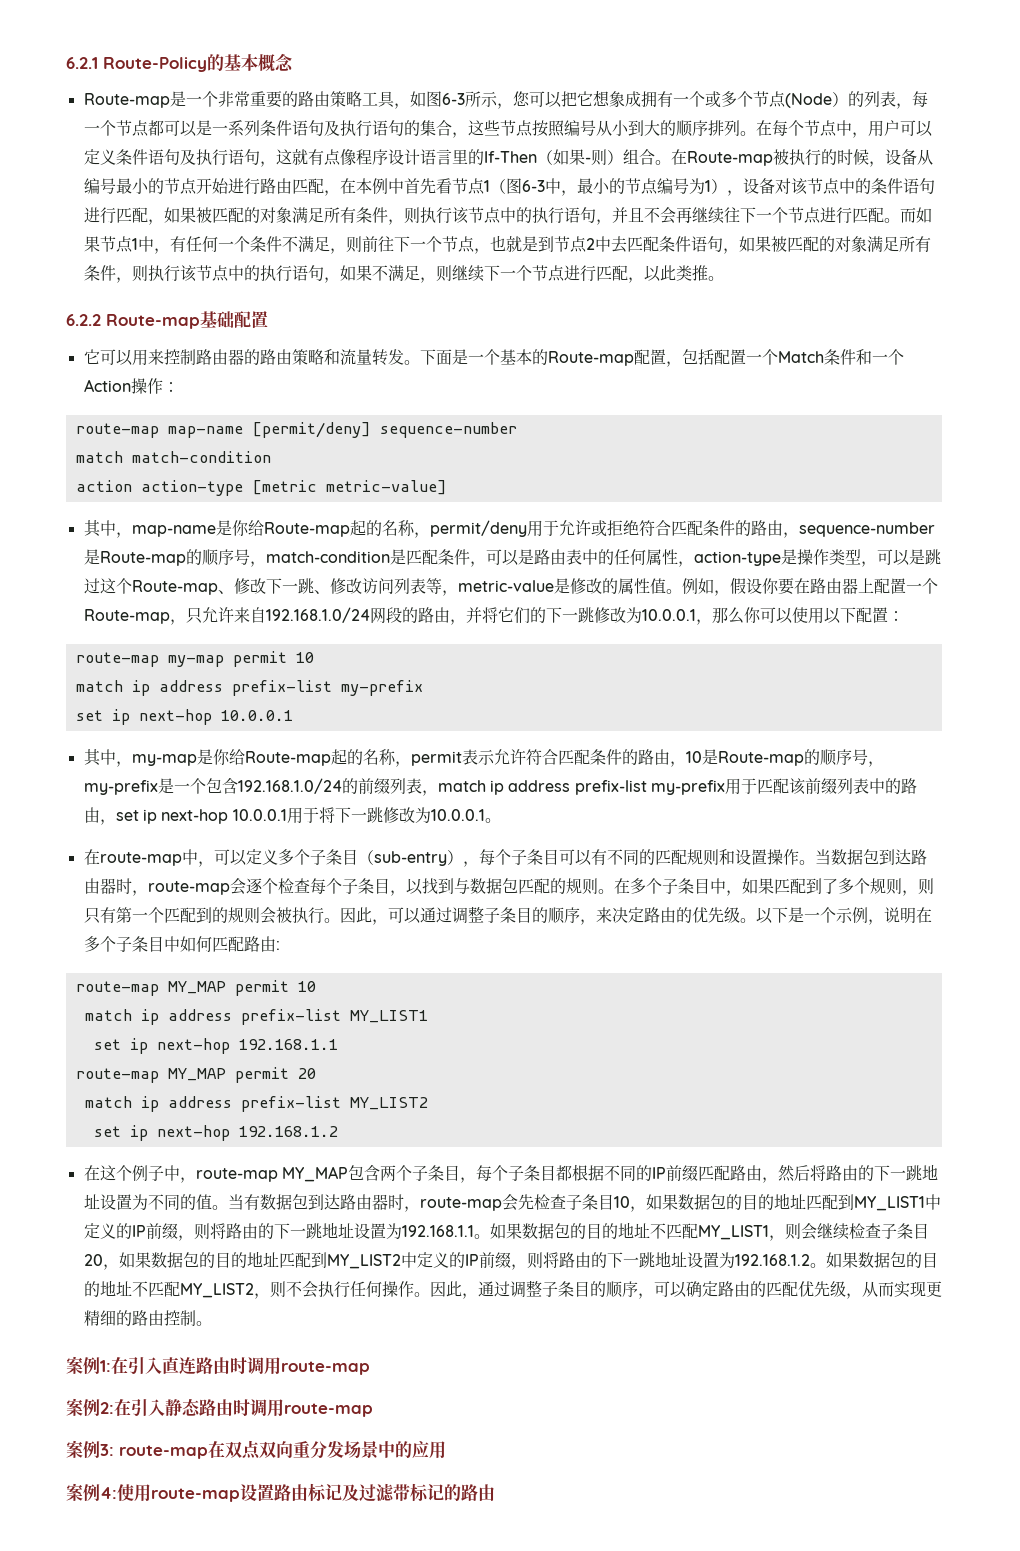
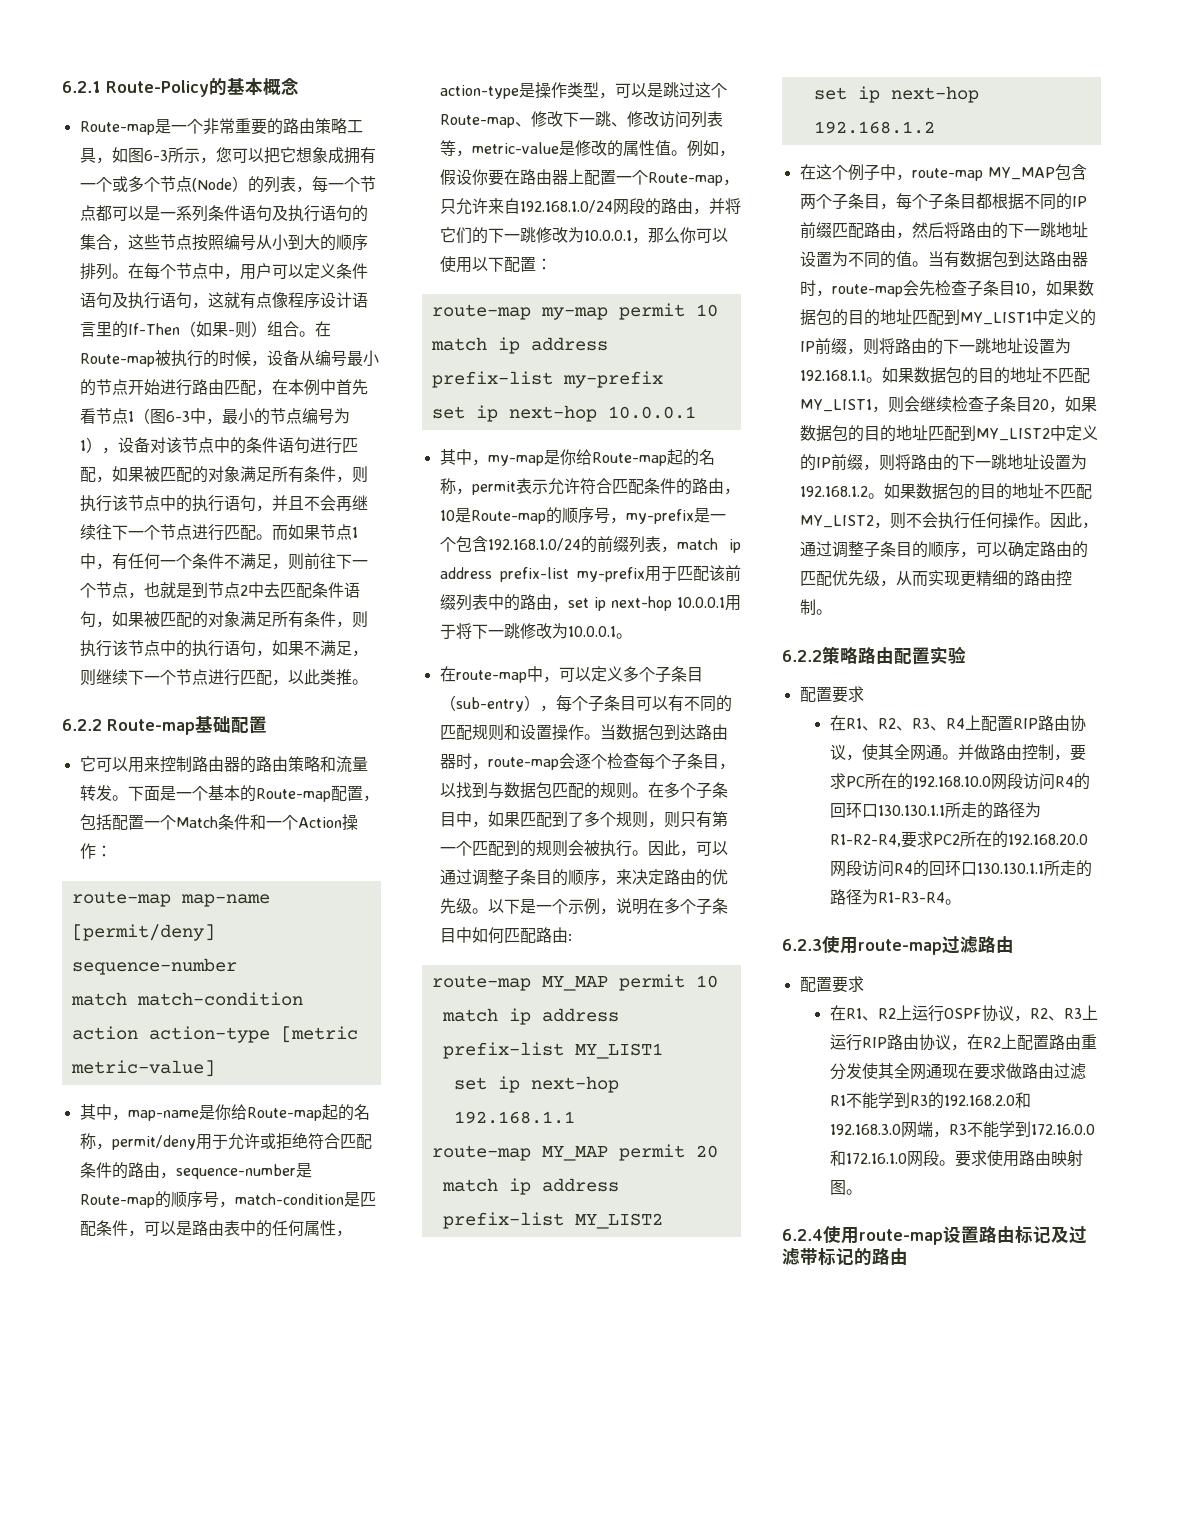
[66,1356,370,1375] [66,1398,373,1417] [66,1440,446,1460] [66,1483,117,1501] 案例1:在引入直连路由时调用route-map // 案例2:在引入静态路由时调用route-map // 案例3: route-map在双点双向重分发场景中的应用 // 案例4: -> [782,646,966,665] [799,686,864,703] [829,715,1086,732] [829,744,1086,761] [829,773,1090,790] [829,802,1041,819] [829,831,1088,848] [829,860,1092,877] [829,889,961,905] [782,936,1014,955] [799,976,864,993] [829,1005,1098,1022] [829,1034,1097,1051] [829,1063,1086,1080] [829,1092,1031,1109] [829,1121,1095,1138] [829,1150,1083,1167] [829,1180,862,1195] [782,1229,823,1241] 6.2.2策略路由配置实验 // 配置要求 // 在R1、R2、R3、R4上配置RIP路由协议，使其全网通。并做路由控制，要求PC所在的192.168.10.0网段访问R4的回环口130.130.1.1所走的路径为R1-R2-R4,要求PC2所在的192.168.20.0网段访问R4的回环口130.130.1.1所走的路径为R1-R3-R4。 // 6.2.3使用route-map过滤路由 // 配置要求 // 在R1、R2上运行OSPF协议，R2、R3上运行RIP路由协议，在R2上配置路由重分发使其全网通现在要求做路由过滤R1不能学到R3的192.168.2.0和192.168.3.0网端，R3不能学到172.16.0.0和172.16.1.0网段。要求使用路由映射图。 // 6.2.4

